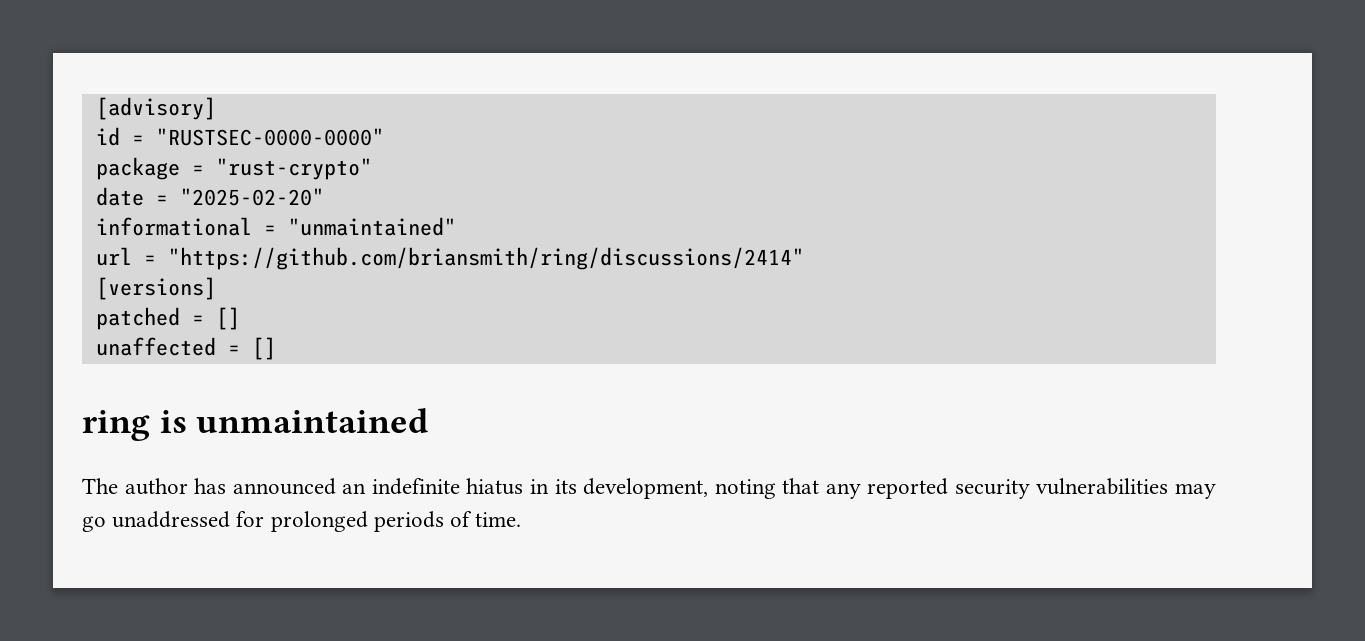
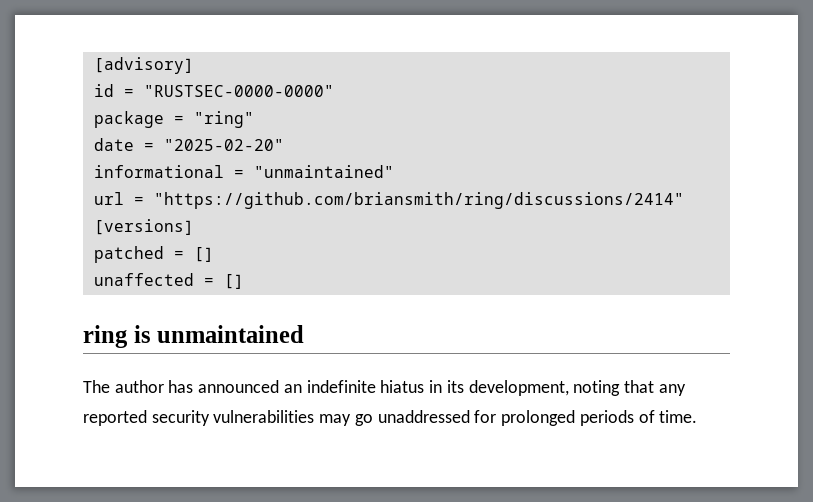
[215,158,372,180] "rust-crypto" -> [193,111,254,128] "ring"

